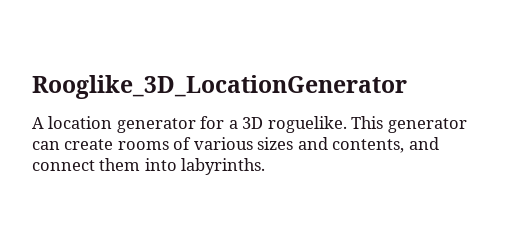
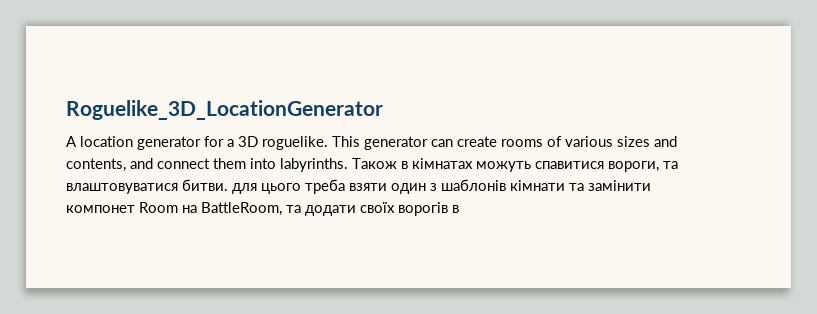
[32,75,407,99] Rooglike_3D_LocationGenerator -> [66,100,383,120] Roguelike_3D_LocationGenerator
(266, 166) none -> [352,158,678,172] [66,179,651,194] [66,202,459,216] Також в кімнатах можуть спавитися вороги, та влаштовуватися битви. для цього треба взяти один з шаблонів кімнати та замінити компонет Room на BattleRoom, та додати своїх ворогів в

